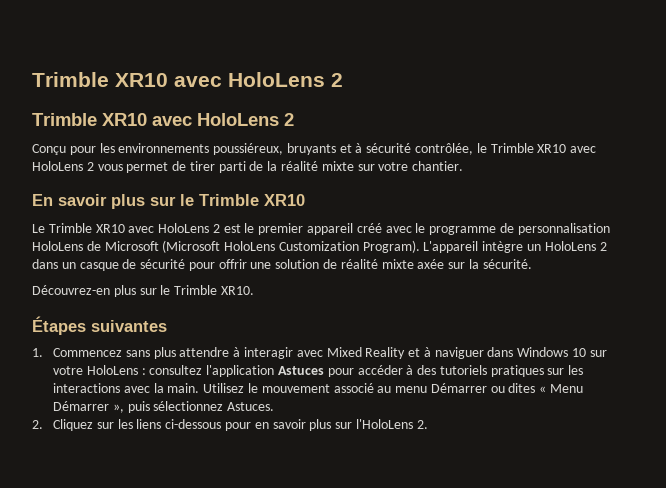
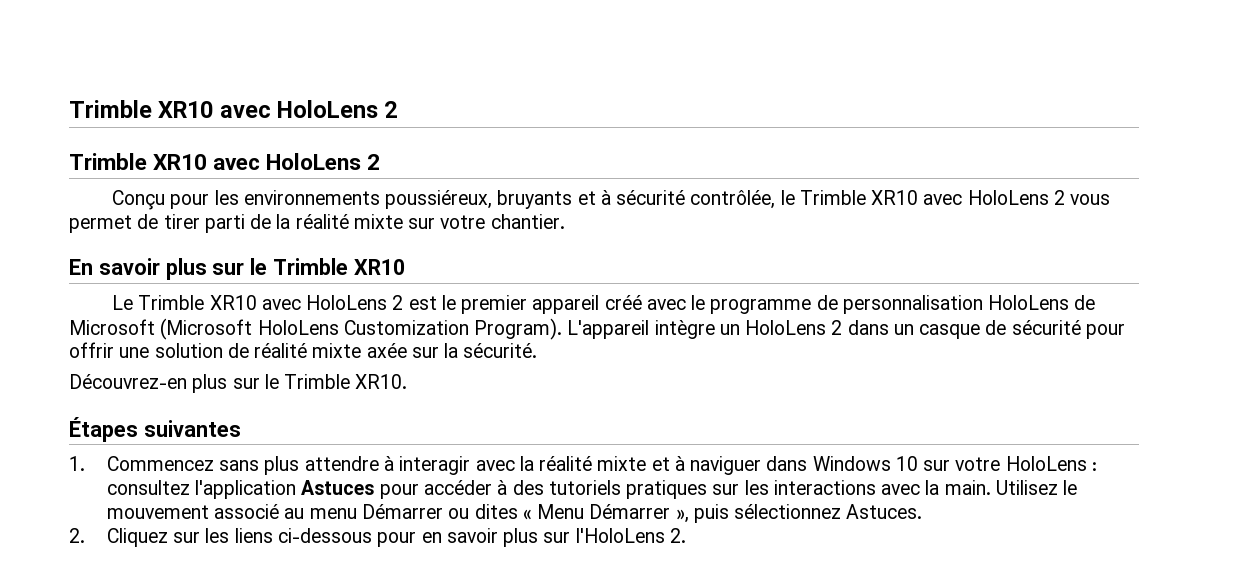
[326,347,406,359] Mixed Reality -> [519,456,647,471] la réalité mixte

